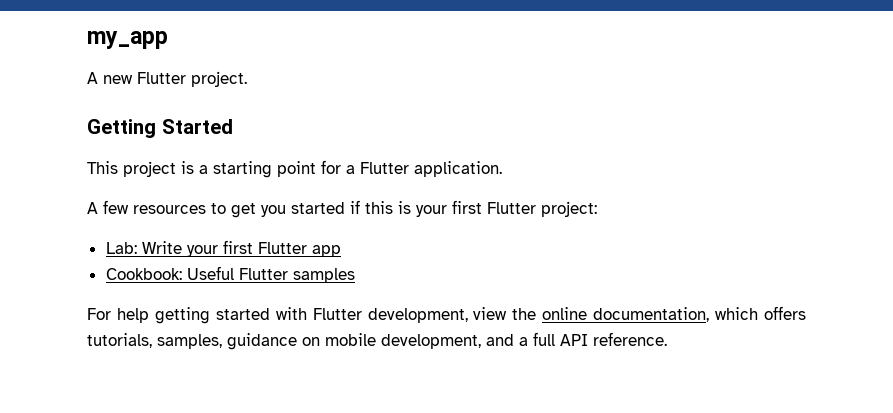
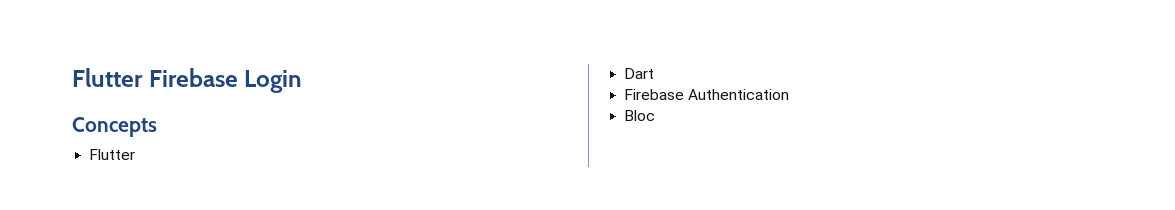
[87,31,168,49] [87,71,247,87] [87,119,233,138] [87,160,502,178] [87,200,597,218] [105,240,341,257] [105,266,355,283] [87,306,806,324] [87,332,667,350] my_app // A new Flutter project. // Getting Started // This project is a starting point for a Flutter application. // A few resources to get you started if this is your first Flutter project: // Lab: Write your first Flutter app // Cookbook: Useful Flutter samples // For help getting started with Flutter development, view the online documentation, which offers tutorials, samples, guidance on mobile development, and a full API reference. -> [72,68,303,93] [72,117,157,137] [89,149,136,160] [624,68,655,79] [624,89,790,100] [624,110,656,121] Flutter Firebase Login // Concepts // Flutter // Dart // Firebase Authentication // Bloc

